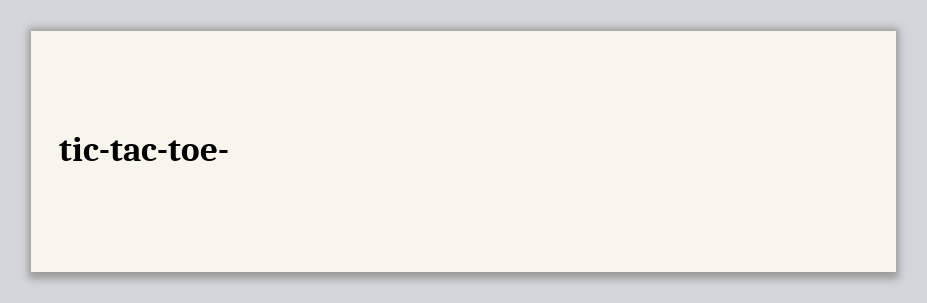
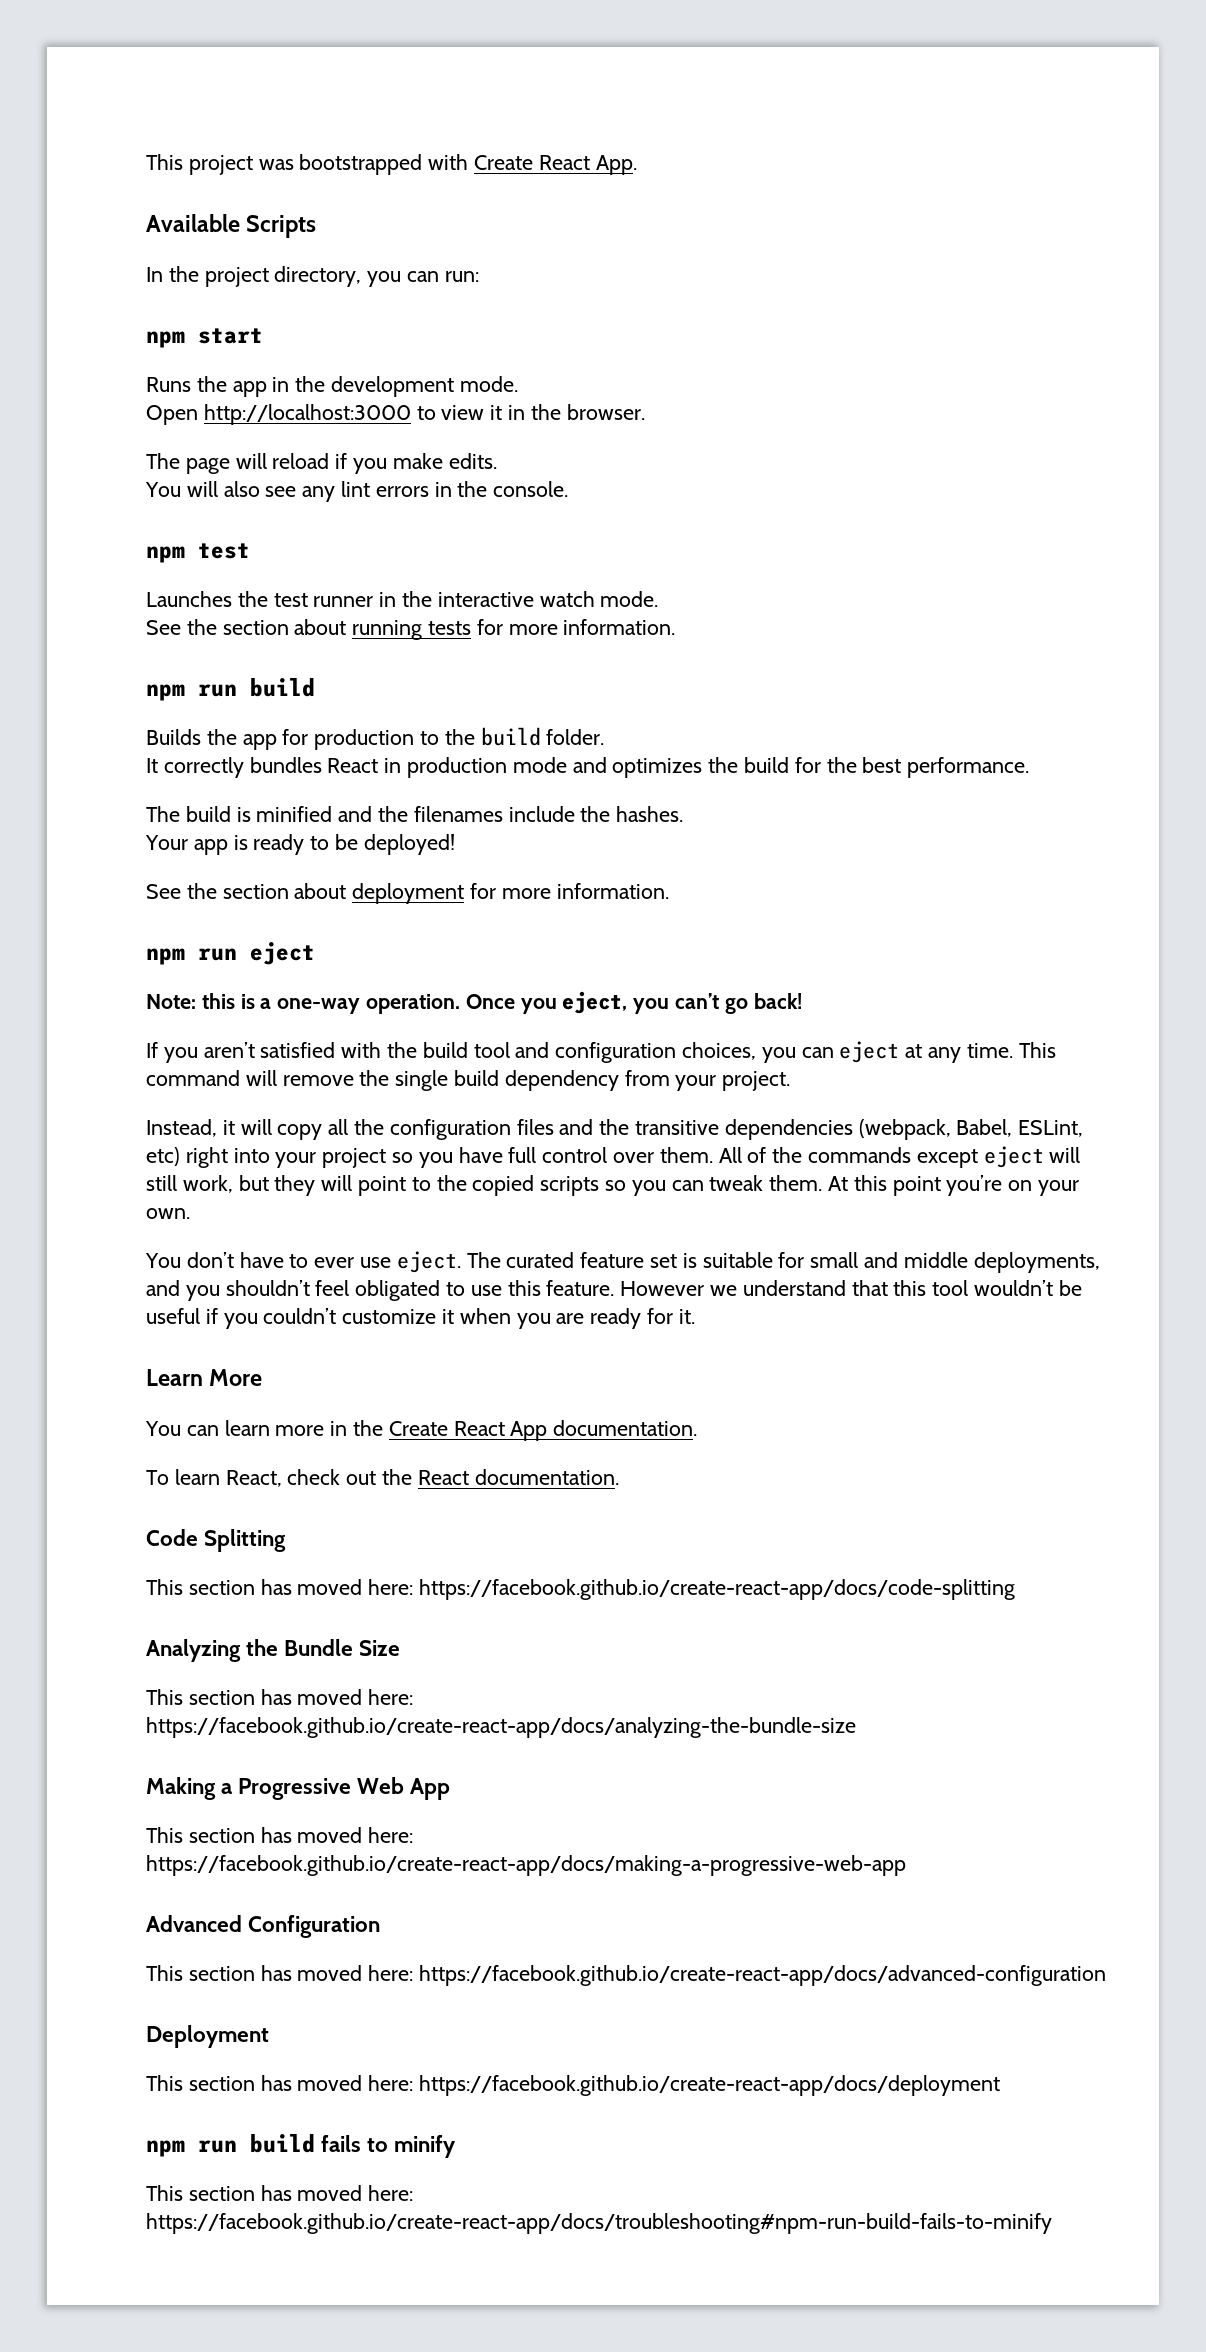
[59,137,229,161] tic-tac-toe- -> [146,154,637,175] [146,214,317,238] [146,266,479,287] [146,328,263,348] [146,376,518,397] [146,404,645,425] [146,453,497,474] [145,481,569,502] [146,543,250,563] [146,591,659,607] [146,619,676,640] [146,678,315,701] [146,727,605,750] [146,757,1030,778] [146,806,684,822] [145,834,455,855] [146,883,669,904] [146,942,315,965] [146,991,802,1014] [146,1041,1056,1063] [146,1070,791,1091] [146,1119,1084,1140] [146,1146,1081,1168] [146,1175,1080,1196] [146,1208,190,1219] [145,1251,1100,1273] [146,1280,1082,1301] [146,1308,695,1329] [146,1369,263,1386] [145,1420,698,1441] [146,1469,619,1487] [146,1529,287,1552] [146,1579,1016,1600] [146,1639,401,1662] [146,1689,414,1705] [146,1717,856,1738] [146,1777,451,1800] [146,1827,414,1843] [146,1855,906,1876] [146,1915,381,1938] [146,1965,1107,1986] [146,2025,269,2048] [146,2075,1001,2096] [146,2134,457,2158] [146,2185,414,2201] [146,2213,1052,2234] This project was bootstrapped with Create React App. // Available Scripts // In the project directory, you can run: // npm start // Runs the app in the development mode. // Open http://localhost:3000 to view it in the browser. // The page will reload if you make edits. // You will also see any lint errors in the console. // npm test // Launches the test runner in the interactive watch mode. // See the section about running tests for more information. // npm run build // Builds the app for production to the build folder. // It correctly bundles React in production mode and optimizes the build for the best performance. // The build is minified and the filenames include the hashes. // Your app is ready to be deployed! // See the section about deployment for more information. // npm run eject // Note: this is a one-way operation. Once you eject, you can’t go back! // If you aren’t satisfied with the build tool and configuration choices, you can eject at any time. This command will remove the single build dependency from your project. // Instead, it will copy all the configuration files and the transitive dependencies (webpack, Babel, ESLint, etc) right into your project so you have full control over them. All of the commands except eject will still work, but they will point to the copied scripts so you can tweak them. At this point you’re on your own. // You don’t have to ever use eject. The curated feature set is suitable for small and middle deployments, and you shouldn’t feel obligated to use this feature. However we understand that this tool wouldn’t be useful if you couldn’t customize it when you are ready for it. // Learn More // You can learn more in the Create React App documentation. // To learn React, check out the React documentation. // Code Splitting // This section has moved here: https://facebook.github.io/create-react-app/docs/code-splitting // Analyzing the Bundle Size // This section has moved here: https://facebook.github.io/create-react-app/docs/analyzing-the-bundle-size // Making a Progressive Web App // This section has moved here: https://facebook.github.io/create-react-app/docs/making-a-progressive-web-app // Advanced Configuration // This section has moved here: https://facebook.github.io/create-react-app/docs/advanced-configuration // Deployment // This section has moved here: https://facebook.github.io/create-react-app/docs/deployment // npm run build fails to minify // This section has moved here: https://facebook.github.io/create-react-app/docs/troubleshooting#npm-run-build-fails-to-minify

